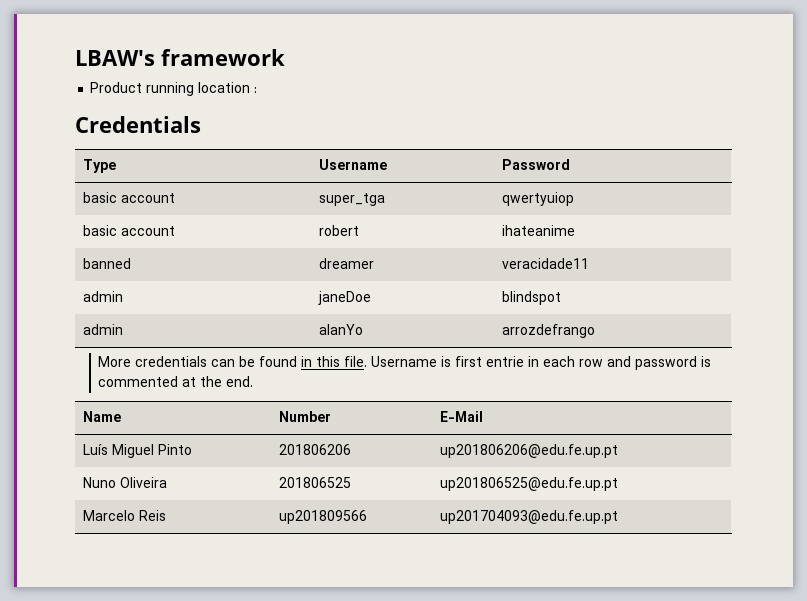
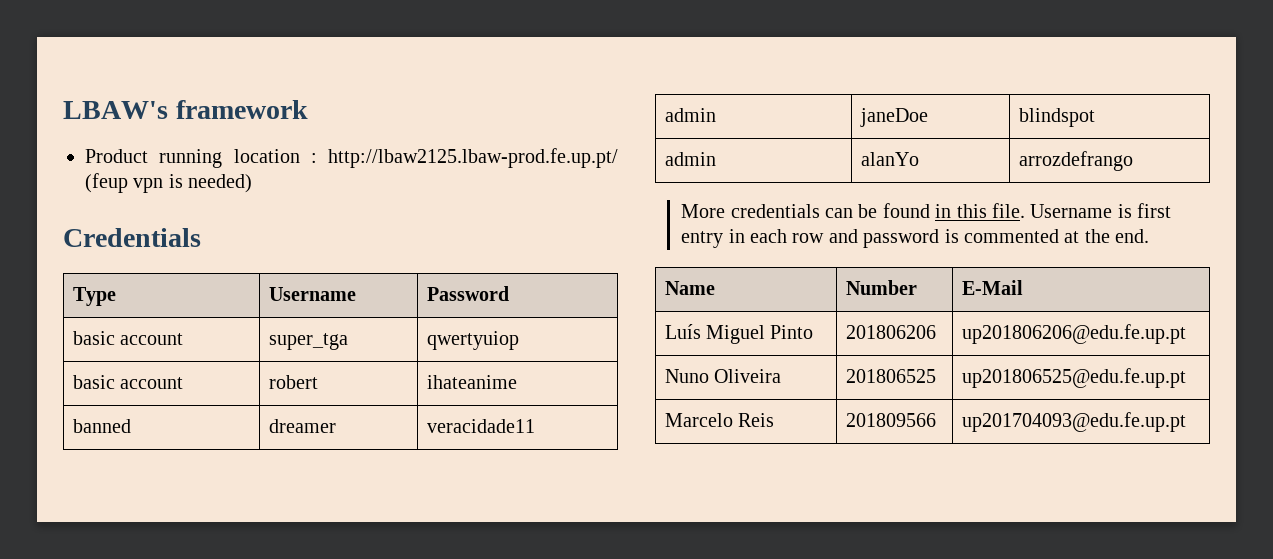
(258, 90) none -> [328,148,618,168] [85,173,253,193] http://lbaw2125.lbaw-prod.fe.up.pt/ (feup vpn is needed)
[486,356,525,367] entrie -> [681,231,724,248] entry
[279,510,368,524] up201809566 -> [845,413,936,427] 201809566

